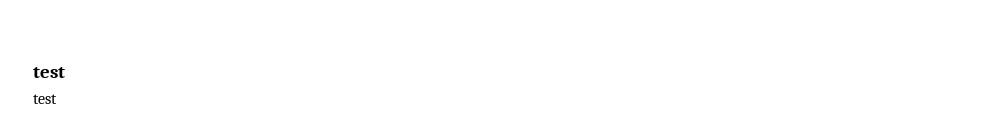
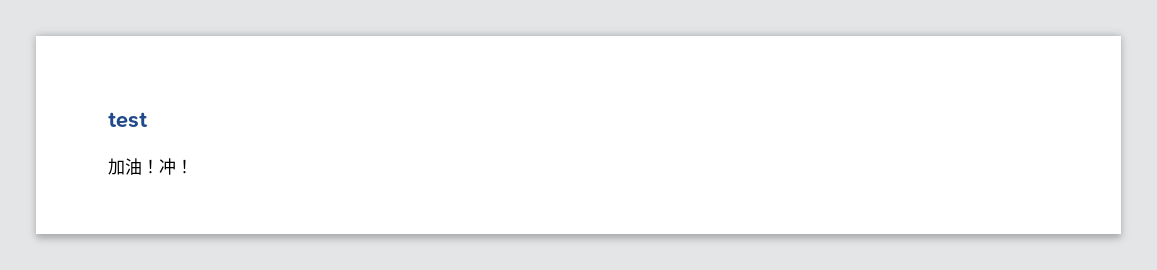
[33,94,57,104] test -> [108,158,193,175] 加油！冲！

